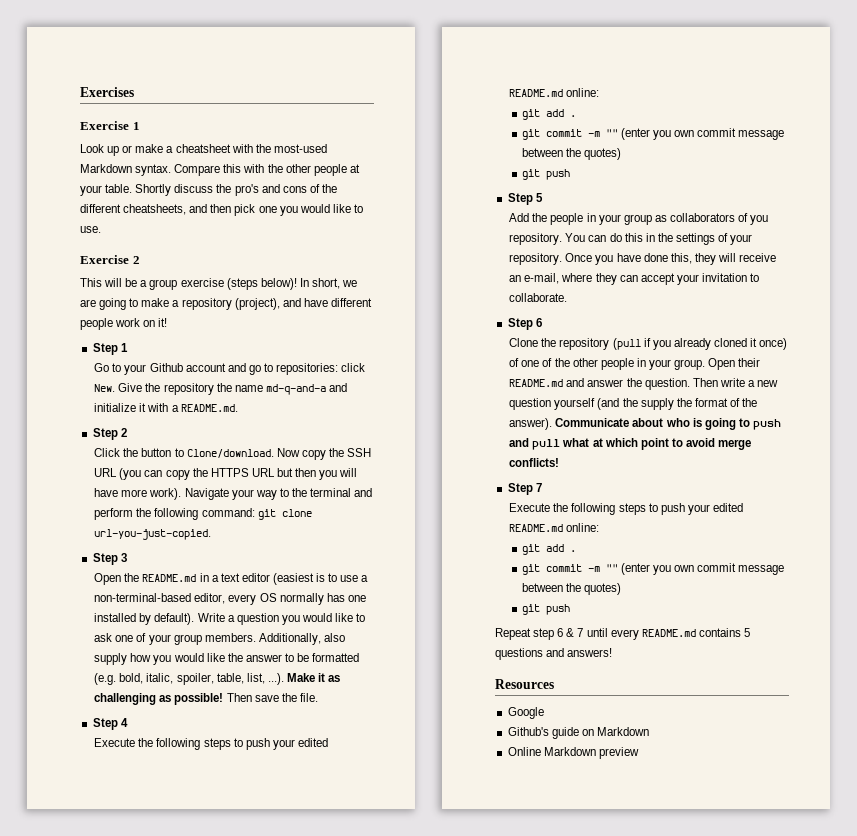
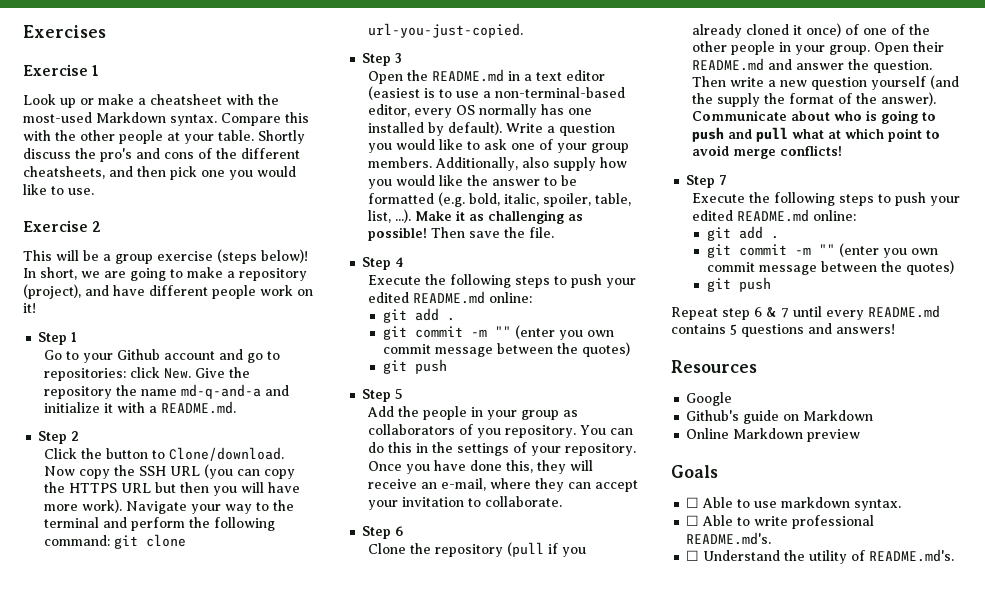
(639, 753) none -> [671,465,718,478] [686,497,902,511] [686,515,875,529] [686,532,772,545] [686,549,955,564] // Goals // ☐ Able to use markdown syntax. // ☐ Able to write professional README.md's. // ☐ Understand the utility of README.md's.

